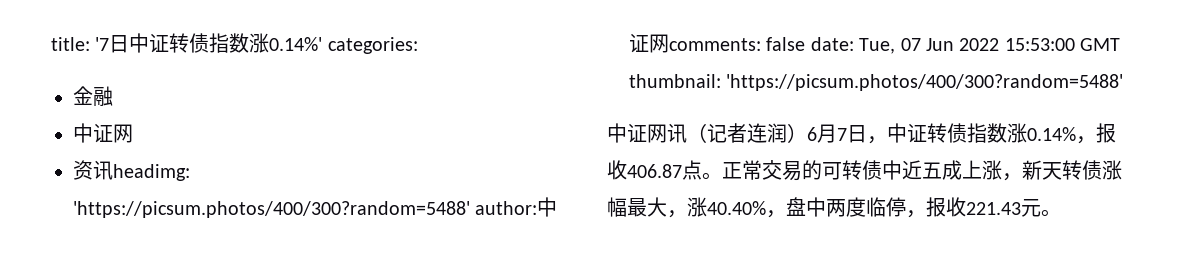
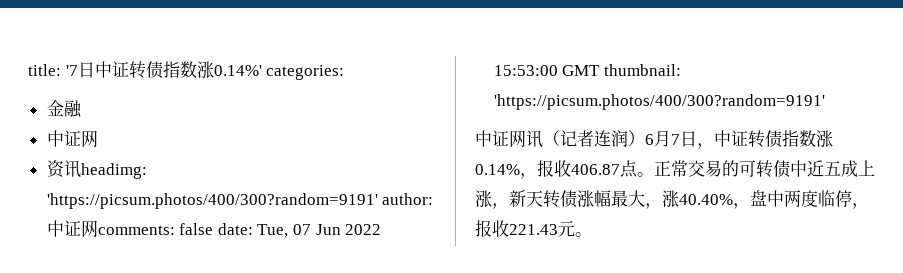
[73,201,470,218] 'https://picsum.photos/400/300?random=5488' -> [46,193,378,209] 'https://picsum.photos/400/300?random=9191'
[726,74,1124,91] 'https://picsum.photos/400/300?random=5488' -> [493,94,825,110] 'https://picsum.photos/400/300?random=9191'

